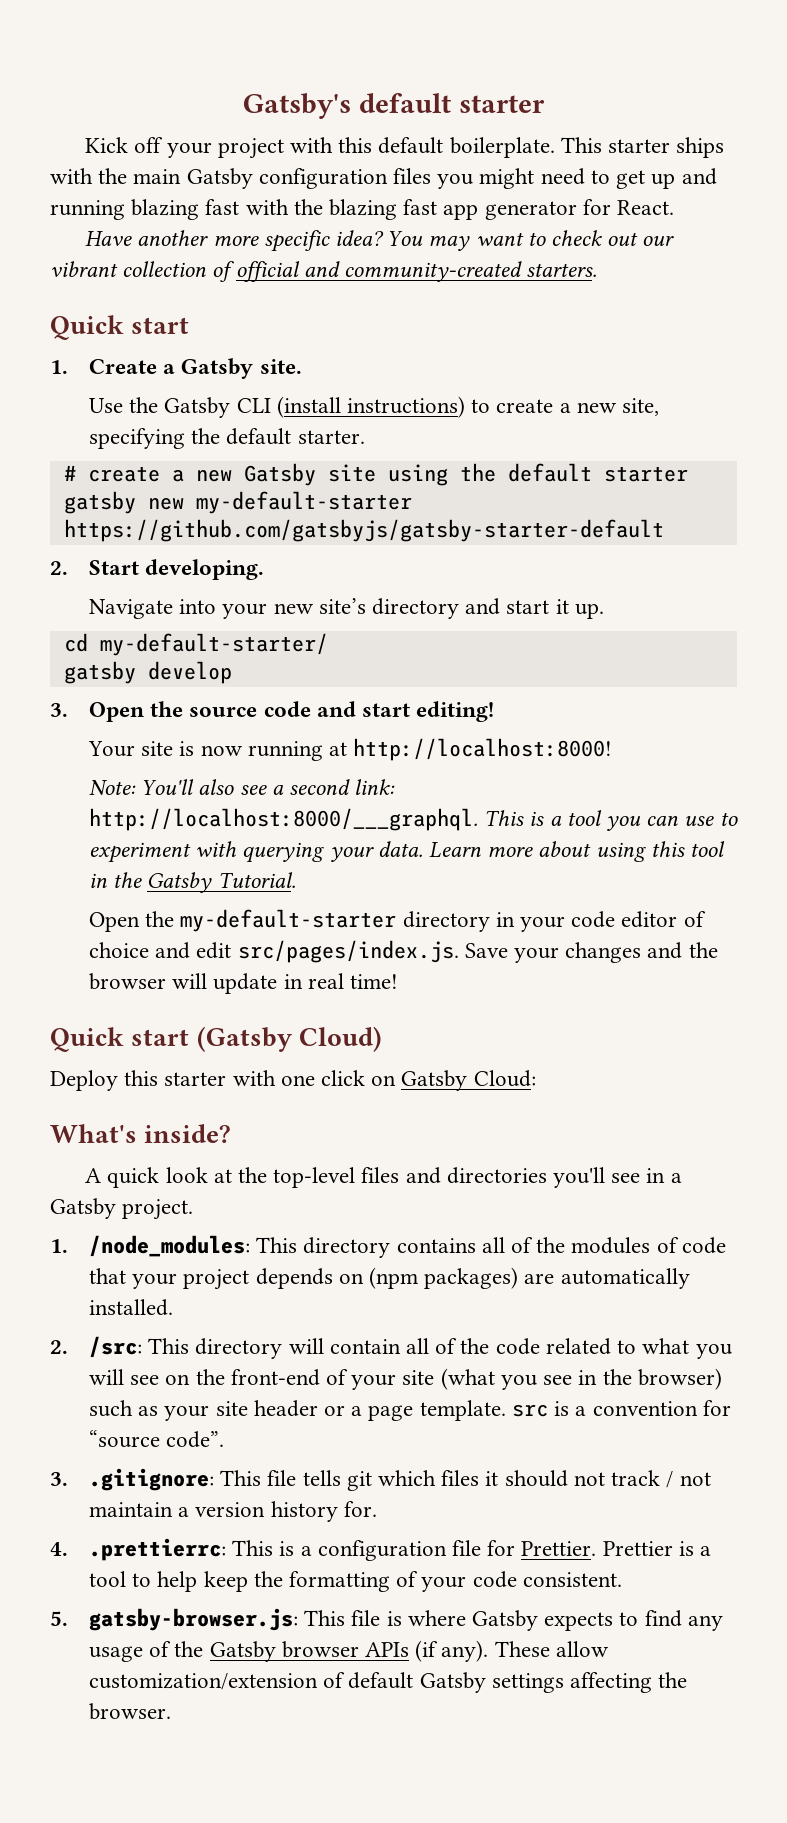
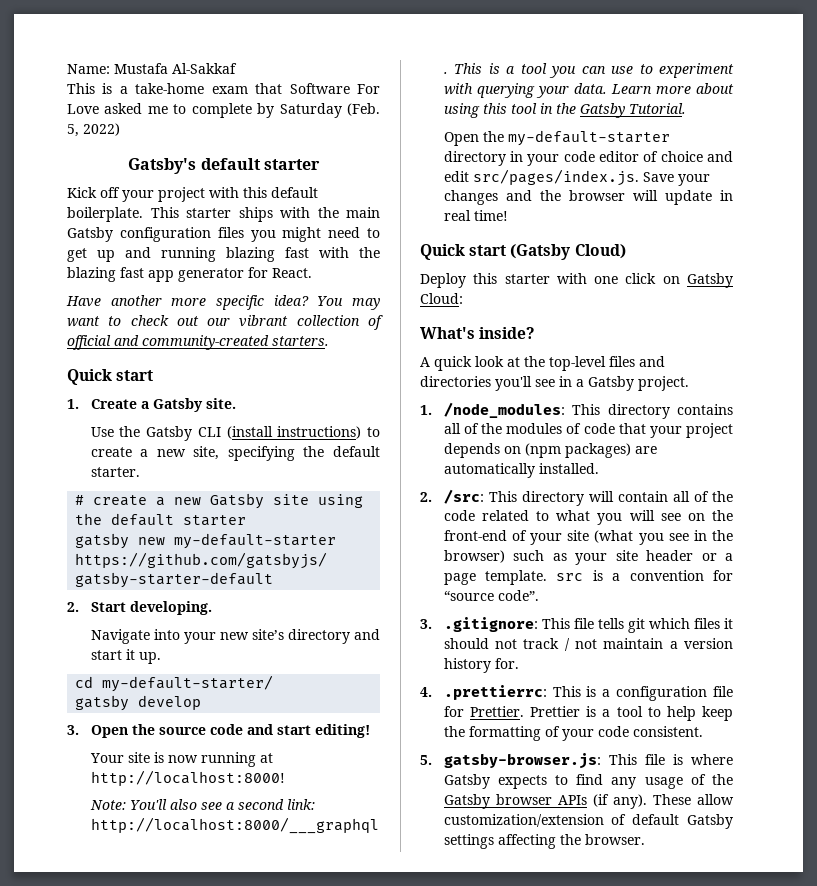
(243, 106) none -> [67,63,237,74] [67,83,380,94] [67,103,380,118] [67,123,120,137] Name: Mustafa Al-Sakkaf // This is a take-home exam that Software For Love asked me to complete by Saturday (Feb. 5, 2022) //

